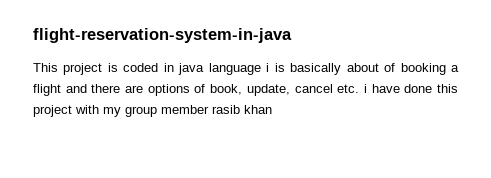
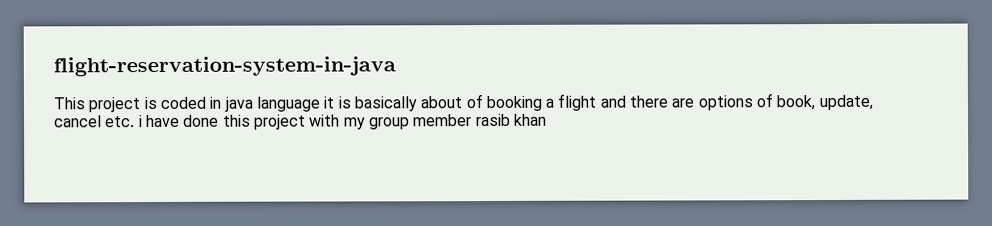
[266,63,270,72] i -> [323,96,335,109] it

